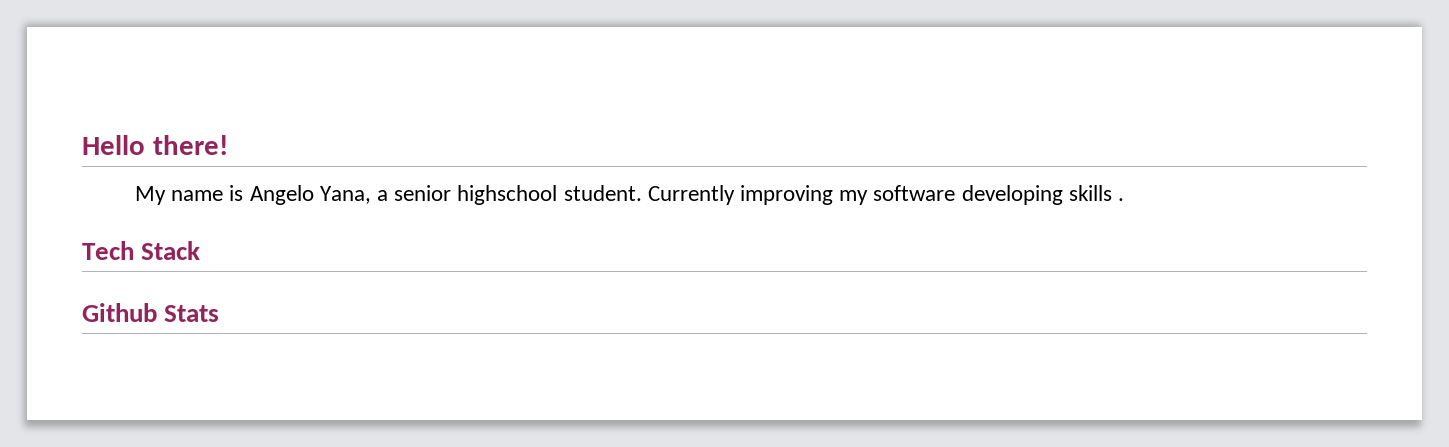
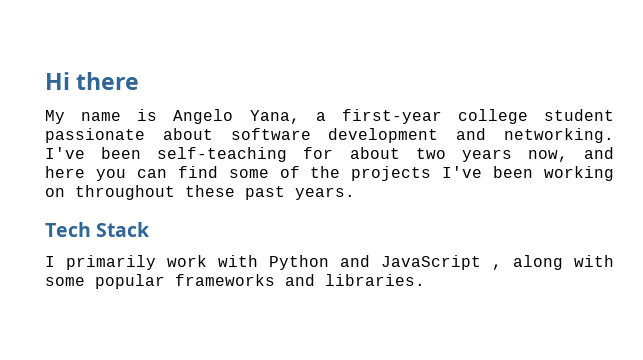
[82,135,228,155] Hello there! -> [45,72,140,90] Hi there
[394,185,1125,205] [82,241,201,260] [82,303,220,322] senior highschool student. Currently improving my software developing skills . // Tech Stack // Github Stats -> [341,109,614,124] [45,128,614,143] [45,147,614,162] [45,166,614,181] [45,185,355,200] [45,222,151,237] [45,255,614,270] [45,274,425,289] first-year college student passionate about software development and networking. I've been self-teaching for about two years now, and here you can find some of the projects I've been working on throughout these past years. // Tech Stack // I primarily work with Python and JavaScript , along with some popular frameworks and libraries.

